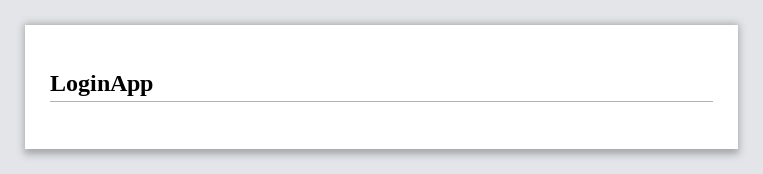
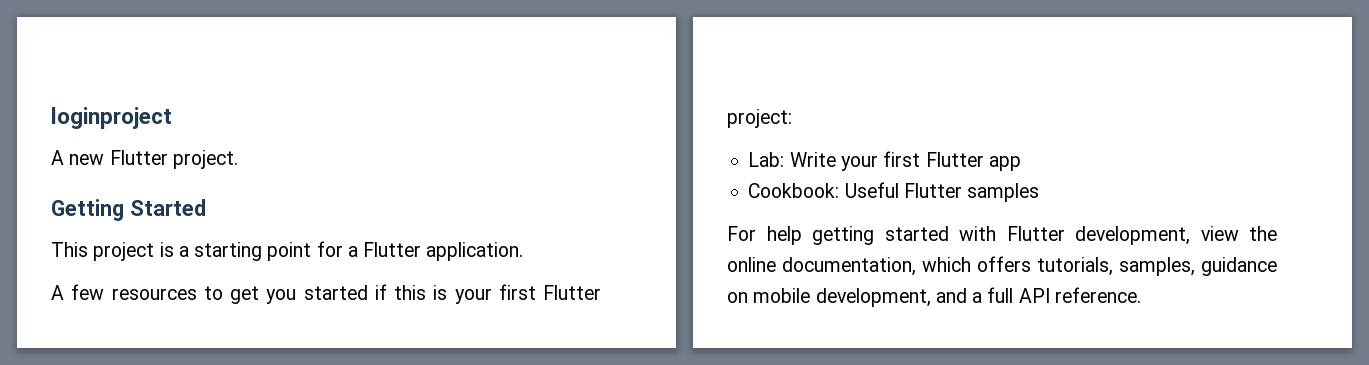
[50,75,153,96] LoginApp -> [51,107,172,129] [51,150,238,169] [51,199,206,221] [51,241,524,261] [51,284,601,304] [727,109,792,128] [748,151,1021,171] [748,182,1040,202] [727,226,1277,245] [727,256,1277,276] [727,287,1141,307] loginproject // A new Flutter project. // Getting Started // This project is a starting point for a Flutter application. // A few resources to get you started if this is your first Flutter project: // Lab: Write your first Flutter app // Cookbook: Useful Flutter samples // For help getting started with Flutter development, view the online documentation, which offers tutorials, samples, guidance on mobile development, and a full API reference.

